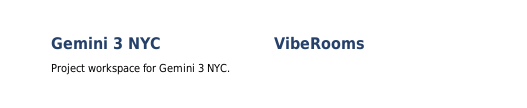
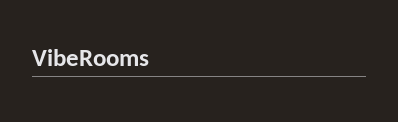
[51,36,161,50] [51,63,230,75] Gemini 3 NYC // Project workspace for Gemini 3 NYC. // -> (32, 57) none

